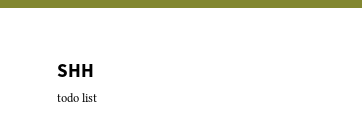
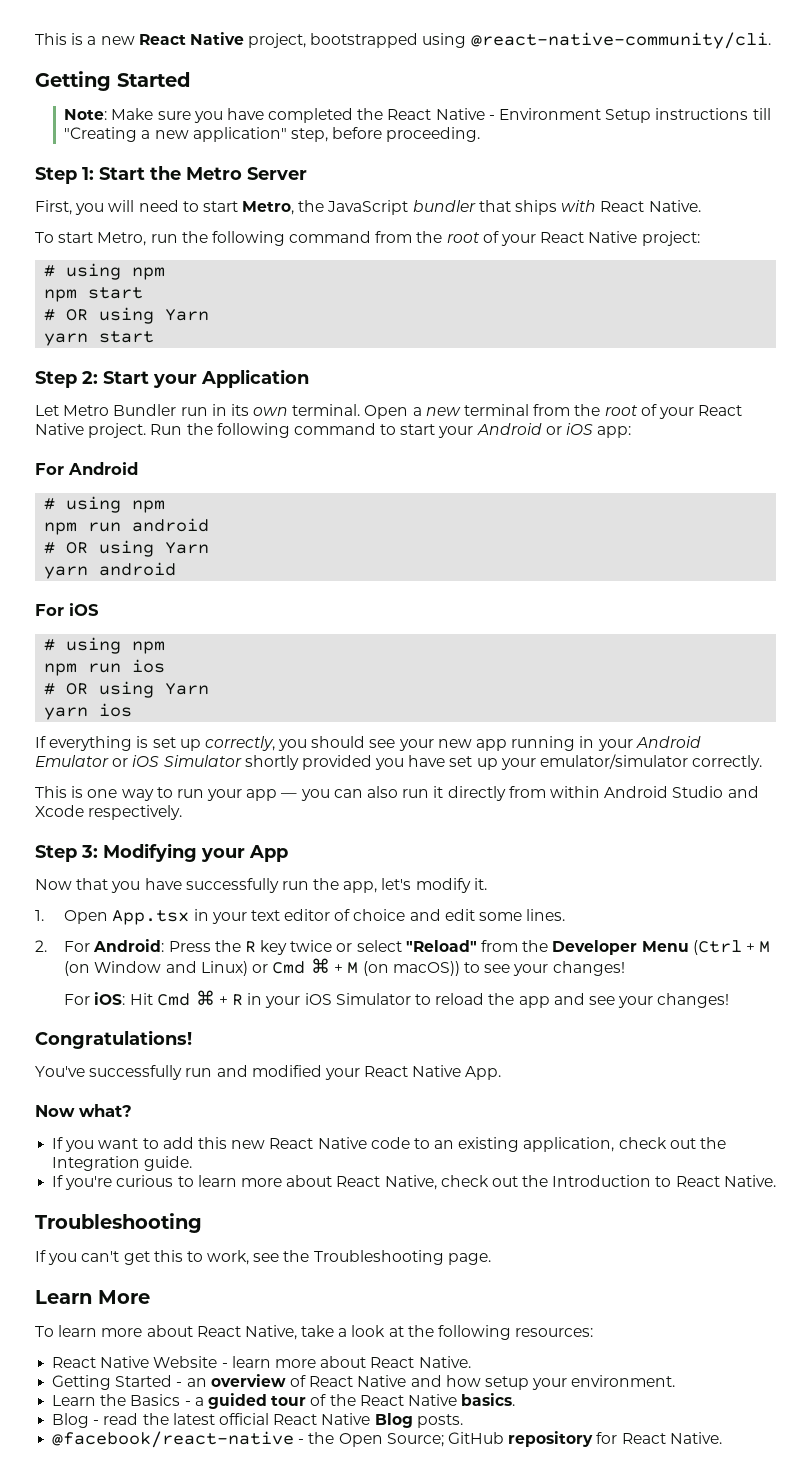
[57,64,94,77] [57,93,98,103] SHH // todo list -> [35,32,771,49] [35,71,191,91] [64,108,771,123] [64,127,481,142] [35,166,307,184] [35,200,701,215] [35,231,700,246] [44,263,166,280] [44,287,144,302] [44,307,210,324] [44,331,155,346] [35,369,309,388] [35,404,743,419] [35,423,632,438] [35,462,138,475] [44,496,166,513] [44,518,210,535] [44,540,210,557] [44,562,177,579] [35,603,99,616] [44,637,166,654] [44,659,166,676] [44,681,210,698] [44,703,133,720] [35,736,701,751] [35,754,763,770] [35,786,759,801] [35,805,183,820] [35,843,288,862] [35,878,487,893] [35,909,566,925] [35,939,771,955] [64,958,625,976] [64,990,730,1008] [35,1030,192,1049] [35,1065,502,1080] [35,1104,132,1117] [52,1137,727,1152] [52,1156,193,1171] [52,1175,776,1190] [35,1213,202,1233] [35,1250,491,1265] [35,1290,150,1304] [35,1325,594,1340] [52,1356,471,1368] [52,1374,676,1390] [52,1393,516,1409] [52,1413,463,1428] [52,1431,722,1448] This is a new React Native project, bootstrapped using @react-native-community/cli. // Getting Started // Note: Make sure you have completed the React Native - Environment Setup instructions till "Creating a new application" step, before proceeding. // Step 1: Start the Metro Server // First, you will need to start Metro, the JavaScript bundler that ships with React Native. // To start Metro, run the following command from the root of your React Native project: // # using npm // npm start // # OR using Yarn // yarn start // Step 2: Start your Application // Let Metro Bundler run in its own terminal. Open a new terminal from the root of your React Native project. Run the following command to start your Android or iOS app: // For Android // # using npm // npm run android // # OR using Yarn // yarn android // For iOS // # using npm // npm run ios // # OR using Yarn // yarn ios // If everything is set up correctly, you should see your new app running in your Android Emulator or iOS Simulator shortly provided you have set up your emulator/simulator correctly. // This is one way to run your app — you can also run it directly from within Android Studio and Xcode respectively. // Step 3: Modifying your App // Now that you have successfully run the app, let's modify it. // 1. Open App.tsx in your text editor of choice and edit some lines. // 2. For Android: Press the R key twice or select "Reload" from the Developer Menu (Ctrl + M (on Window and Linux) or Cmd ⌘ + M (on macOS)) to see your changes! // For iOS: Hit Cmd ⌘ + R in your iOS Simulator to reload the app and see your changes! // Congratulations! // You've successfully run and modified your React Native App. // Now what? // If you want to add this new React Native code to an existing application, check out the Integration guide. // If you're curious to learn more about React Native, check out the Introduction to React Native. // Troubleshooting // If you can't get this to work, see the Troubleshooting page. // Learn More // To learn more about React Native, take a look at the following resources: // React Native Website - learn more about React Native. // Getting Started - an overview of React Native and how setup your environment. // Learn the Basics - a guided tour of the React Native basics. // Blog - read the latest official React Native Blog posts. // @facebook/react-native - the Open Source; GitHub repository for React Native.

